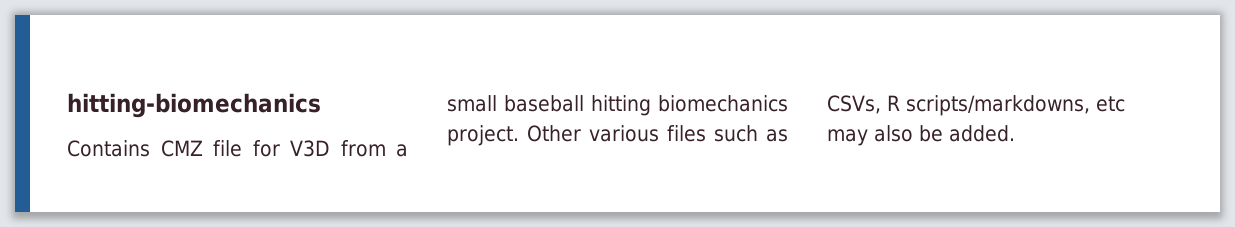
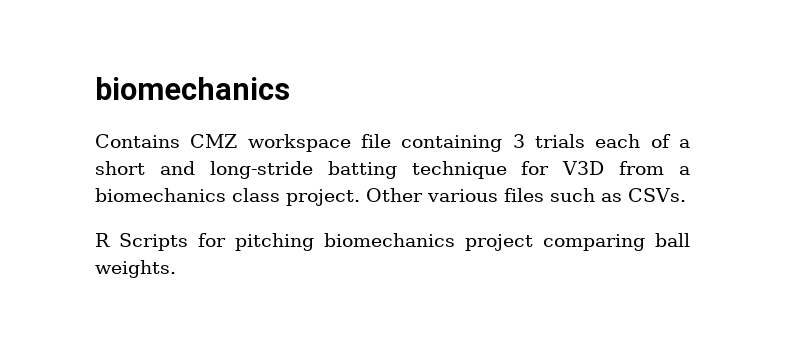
[67,93,321,118] hitting-biomechanics -> [95,77,290,100] biomechanics
[213,140,408,157] [447,95,788,116] file for V3D from a small baseball hitting biomechanics -> [247,134,690,152] [95,161,690,179] [95,188,280,202] workspace file containing 3 trials each of a short and long-stride batting technique for V3D from a biomechanics class
[827,95,1125,116] [827,125,1015,146] CSVs, R scripts/markdowns, etc may also be added. -> [628,188,686,202] [95,233,690,251] [95,260,176,278] CSVs. // R Scripts for pitching biomechanics project comparing ball weights.

